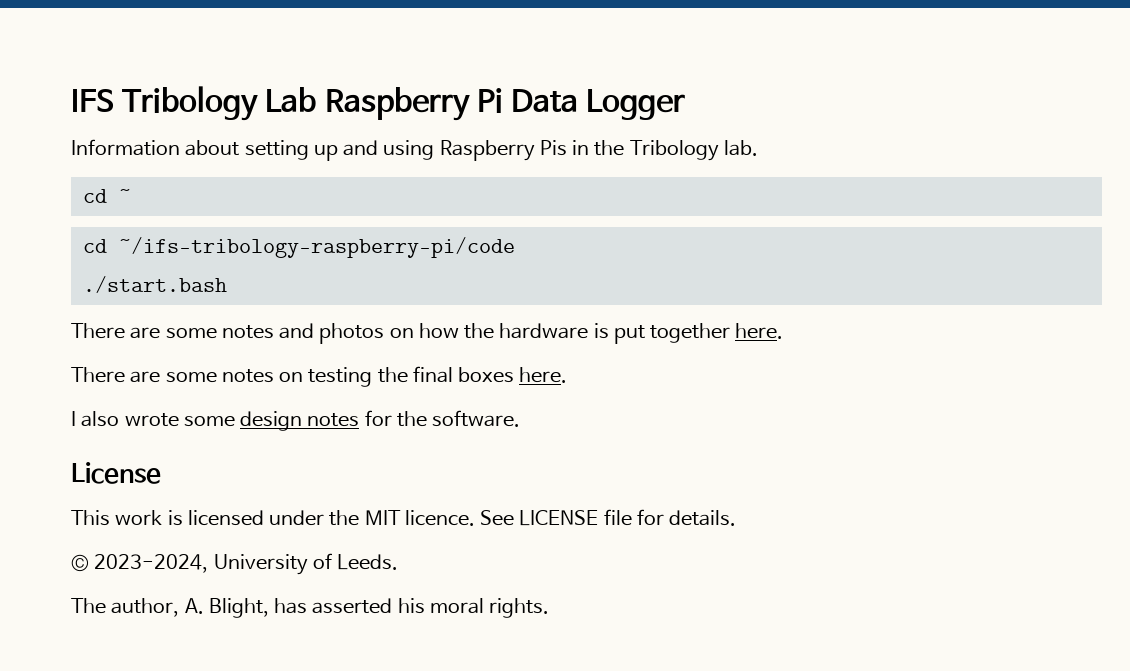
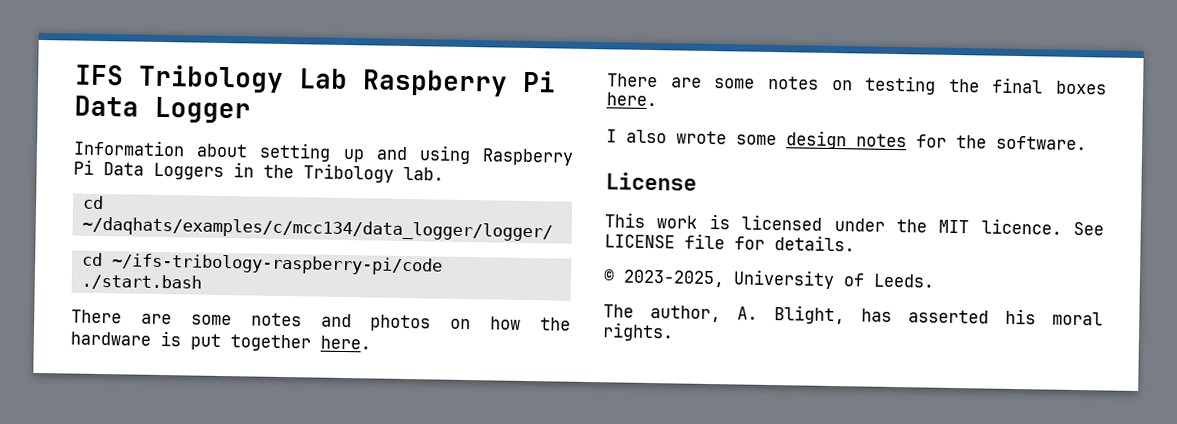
[539,140,567,156] Pis -> [73,159,224,181] Pi Data Loggers
[118,189,131,203] ~ -> [81,216,553,242] ~/daqhats/examples/c/mcc134/data_logger/logger/
[94,554,209,573] 2023-2024, -> [623,269,725,288] 2023-2025,

